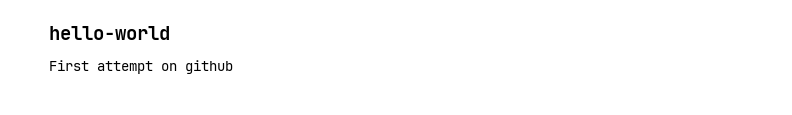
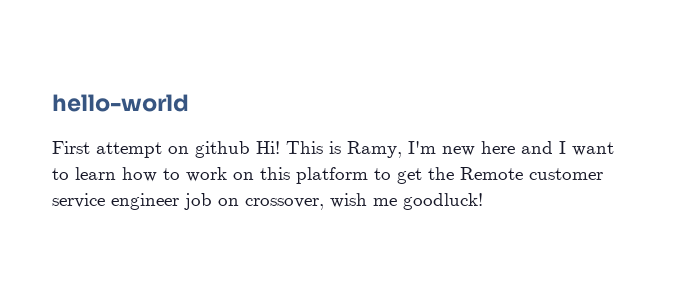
(233, 67) none -> [256,141,614,158] [52,167,603,184] [52,193,483,210] Hi! This is Ramy, I'm new here and I want to learn how to work on this platform to get the Remote customer service engineer job on crossover, wish me goodluck!

